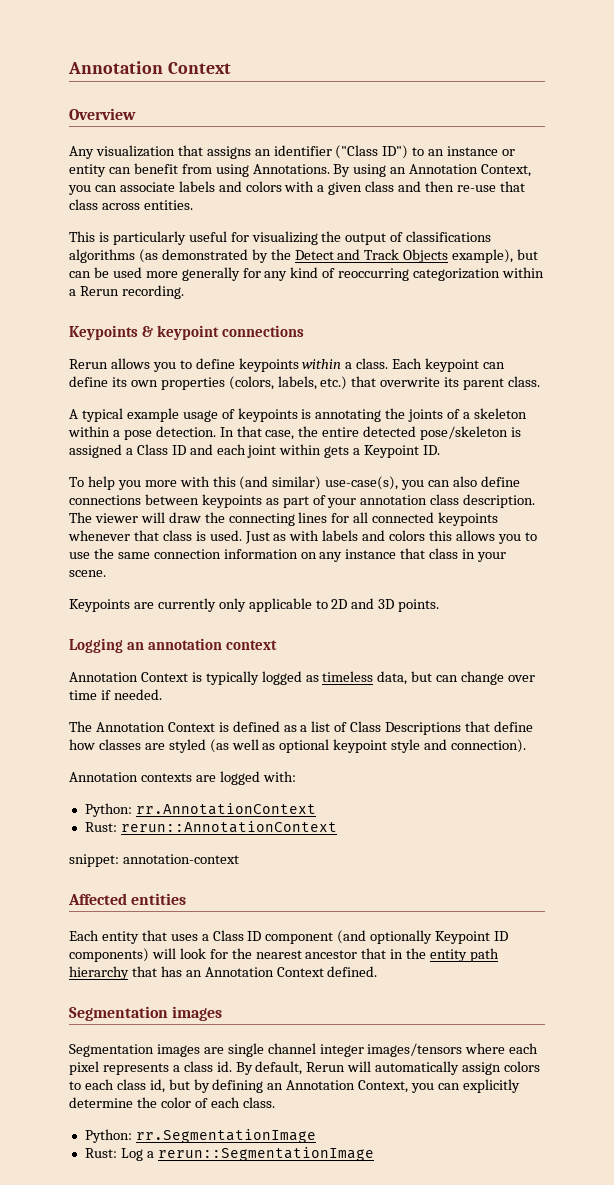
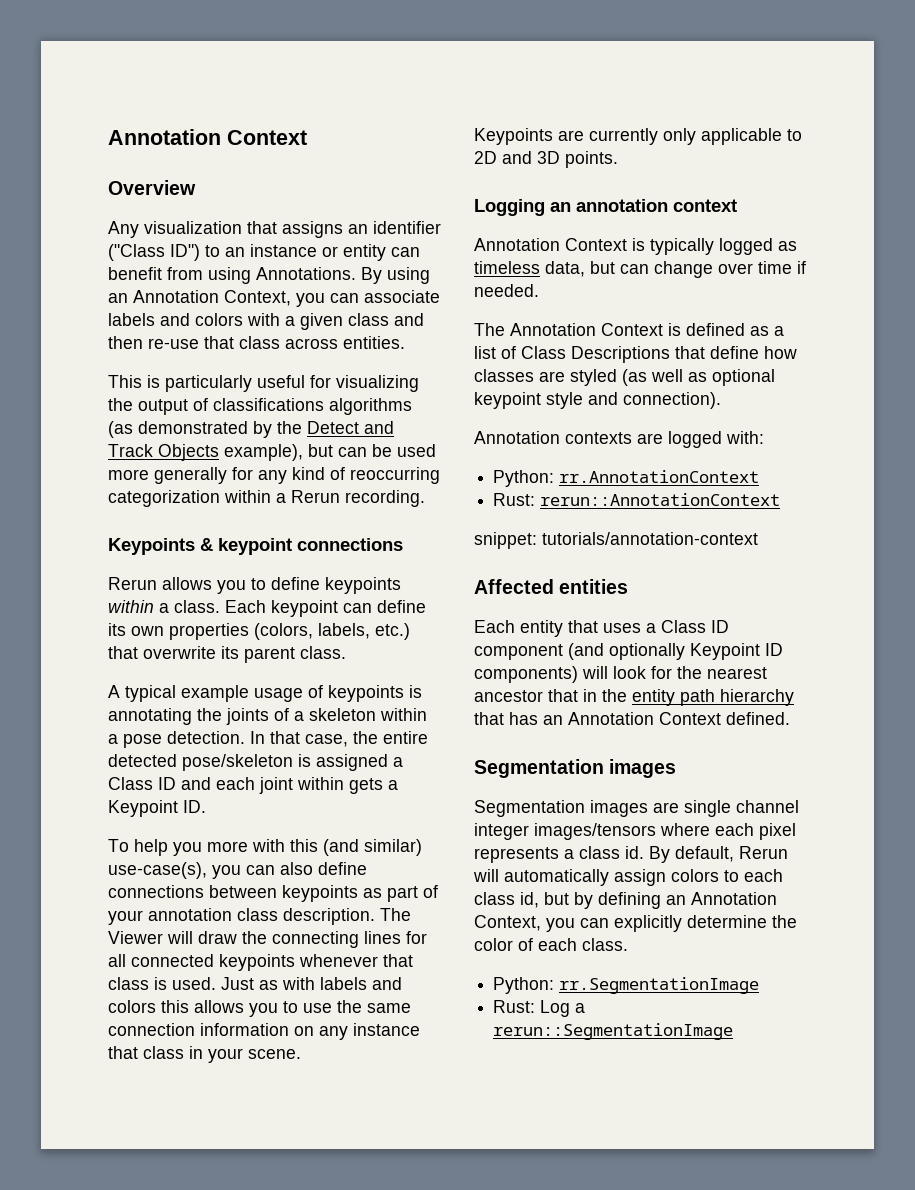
[94,513,138,523] viewer -> [108,931,163,944] Viewer
[122,854,239,864] annotation-context -> [542,532,758,545] tutorials/annotation-context

